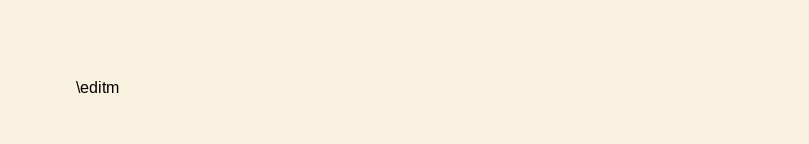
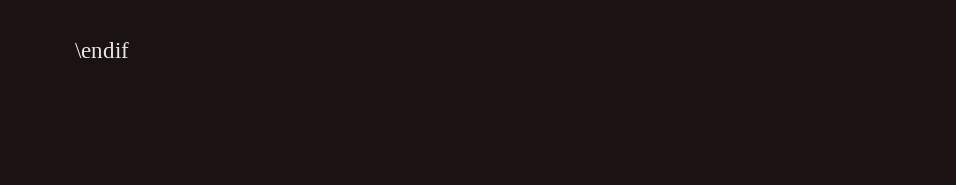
[76,81,119,93] \editm -> [75,42,129,58] \endif

